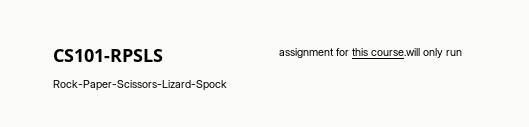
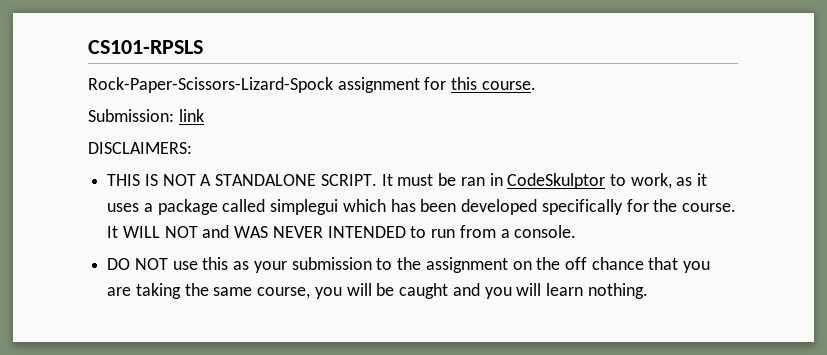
[371,48,462,58] course.will only run -> [481,81,536,90] [88,109,204,122] [88,142,192,154] [107,173,708,189] [107,199,736,215] [107,225,577,238] [107,257,711,273] [107,283,648,299] course. // Submission: link // DISCLAIMERS: // THIS IS NOT A STANDALONE SCRIPT. It must be ran in CodeSkulptor to work, as it uses a package called simplegui which has been developed specifically for the course. It WILL NOT and WAS NEVER INTENDED to run from a console. // DO NOT use this as your submission to the assignment on the off chance that you are taking the same course, you will be caught and you will learn nothing.

